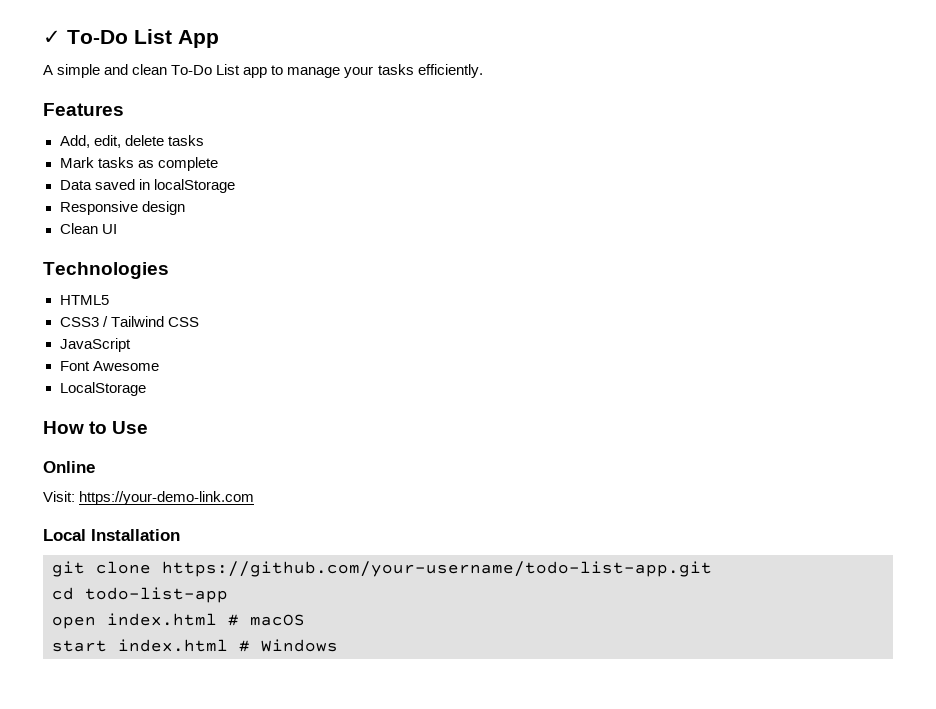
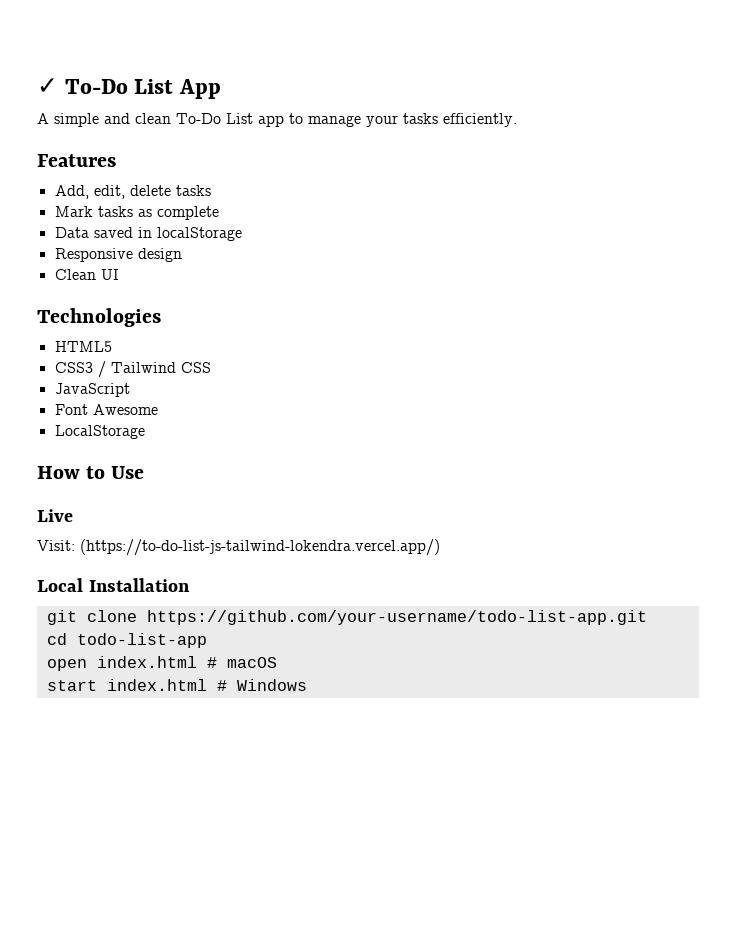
[43,461,95,473] Online -> [37,509,73,522] Live
[79,491,255,505] https://your-demo-link.com -> [80,539,440,556] (https://to-do-list-js-tailwind-lokendra.vercel.app/)

